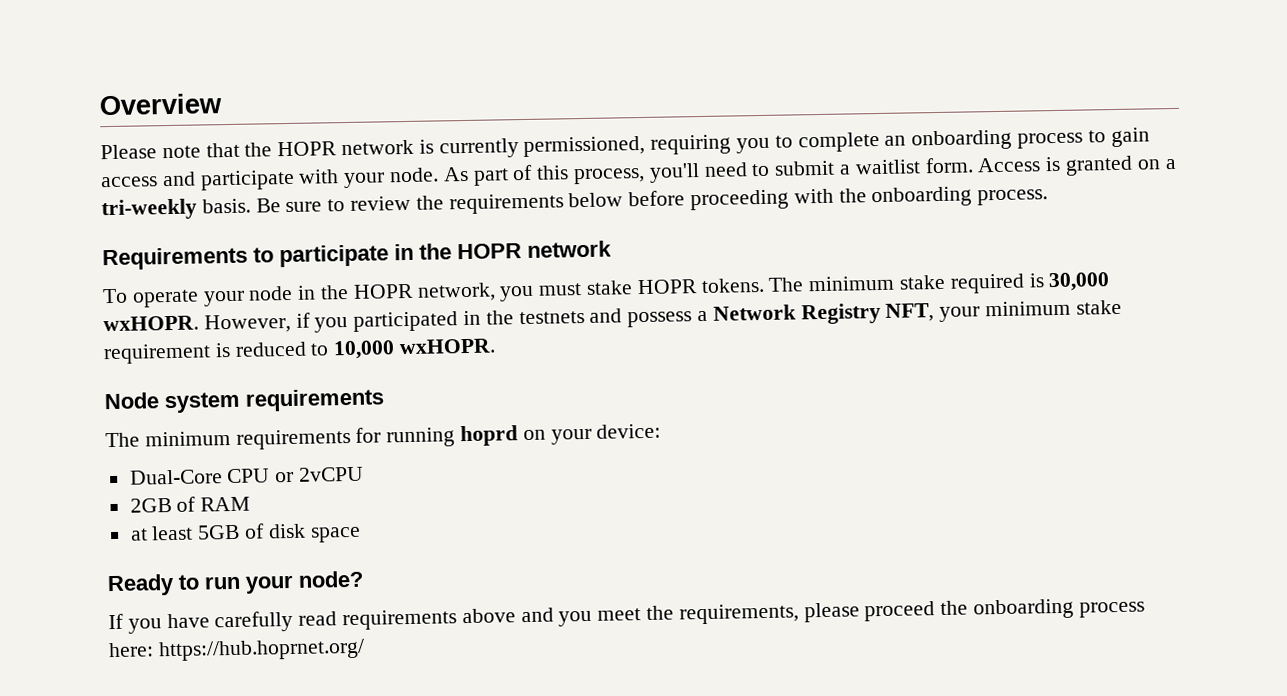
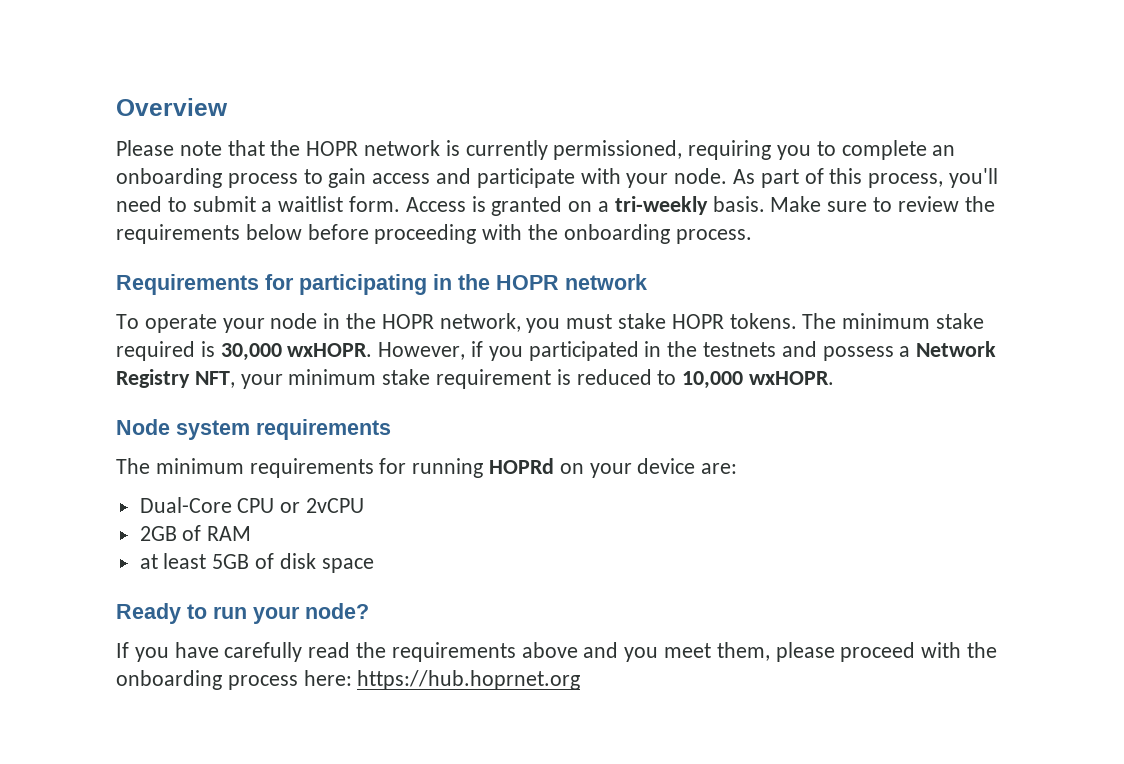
[255,198,281,213] Be -> [770,196,822,212] Make
[253,244,389,268] to participate -> [265,274,427,295] for participating
[460,425,519,447] hoprd -> [489,458,555,474] HOPRd
[596,423,662,439] device: -> [637,458,738,474] device are:
(338, 618) none -> [356,642,387,658] the
[646,603,799,625] the requirements, -> [716,642,770,661] them,
(936, 611) none -> [921,642,962,658] with
[157,638,365,662] https://hub.hoprnet.org/ -> [357,670,581,690] https://hub.hoprnet.org

